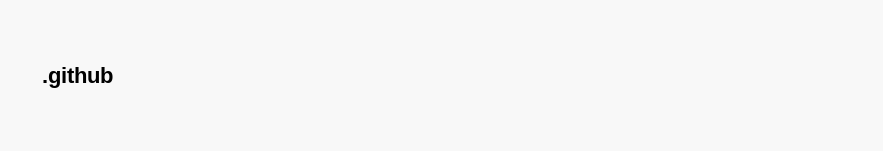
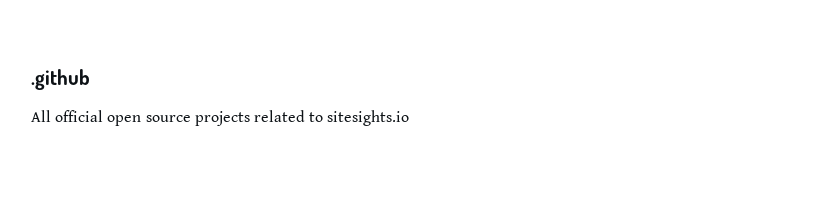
(113, 77) none -> [31,110,410,126] // All official open source projects related to sitesights.io

